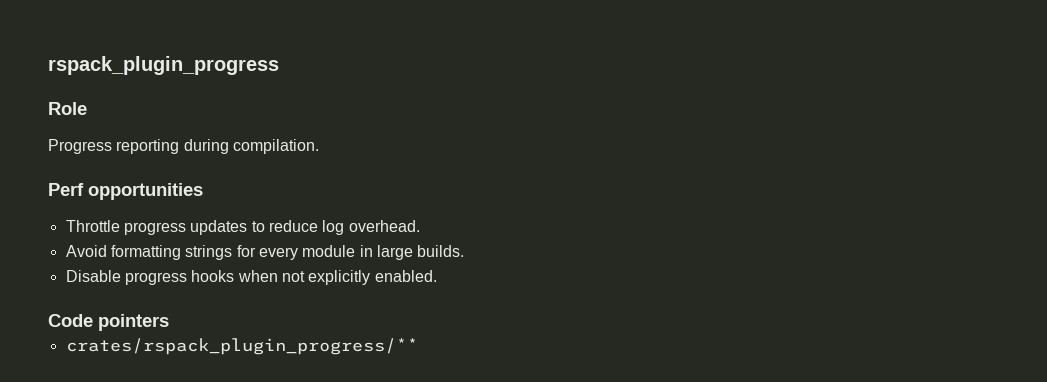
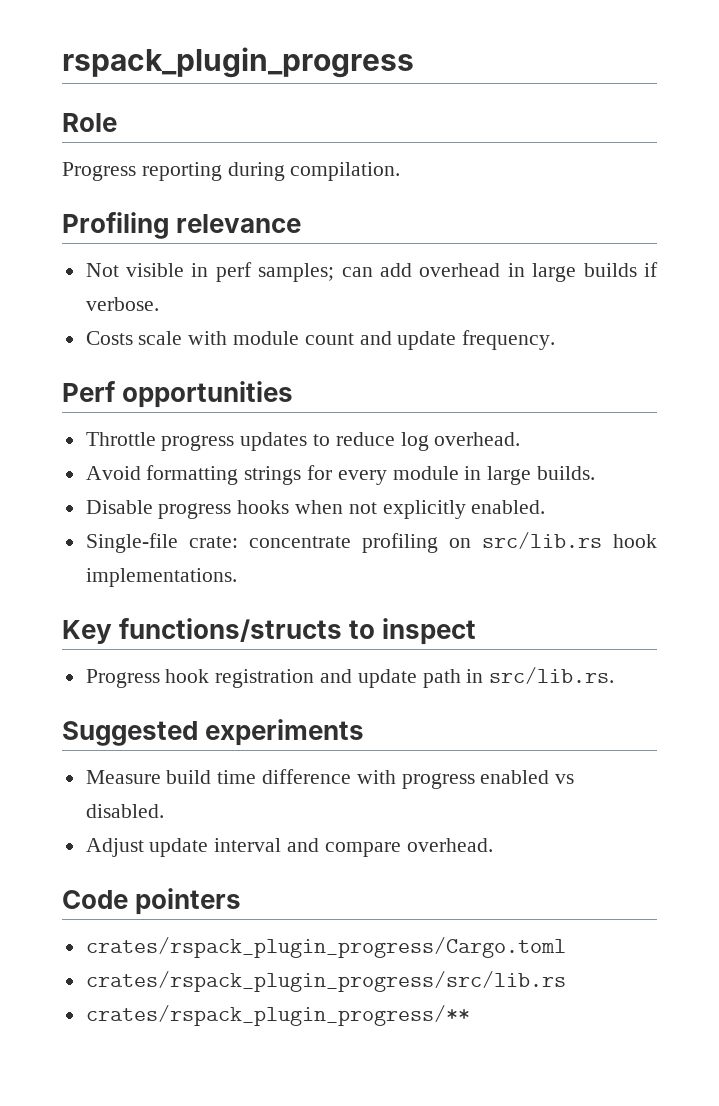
(319, 146) none -> [62,212,302,239] [85,262,658,282] [85,297,159,311] [85,330,556,350] // Profiling relevance // Not visible in perf samples; can add overhead in large builds if verbose. // Costs scale with module count and update frequency.
(437, 276) none -> [85,532,657,553] [85,568,237,587] [62,618,477,645] [85,667,615,688] [62,719,365,746] [85,769,575,789] [85,804,164,818] [85,838,493,857] // Single-file crate: concentrate profiling on src/lib.rs hook implementations. // Key functions/structs to inspect // Progress hook registration and update path in src/lib.rs. // Suggested experiments // Measure build time difference with progress enabled vs disabled. // Adjust update interval and compare overhead.
(169, 322) none -> [85,937,566,958] [85,971,566,992] // crates/rspack_plugin_progress/Cargo.toml // crates/rspack_plugin_progress/src/lib.rs

